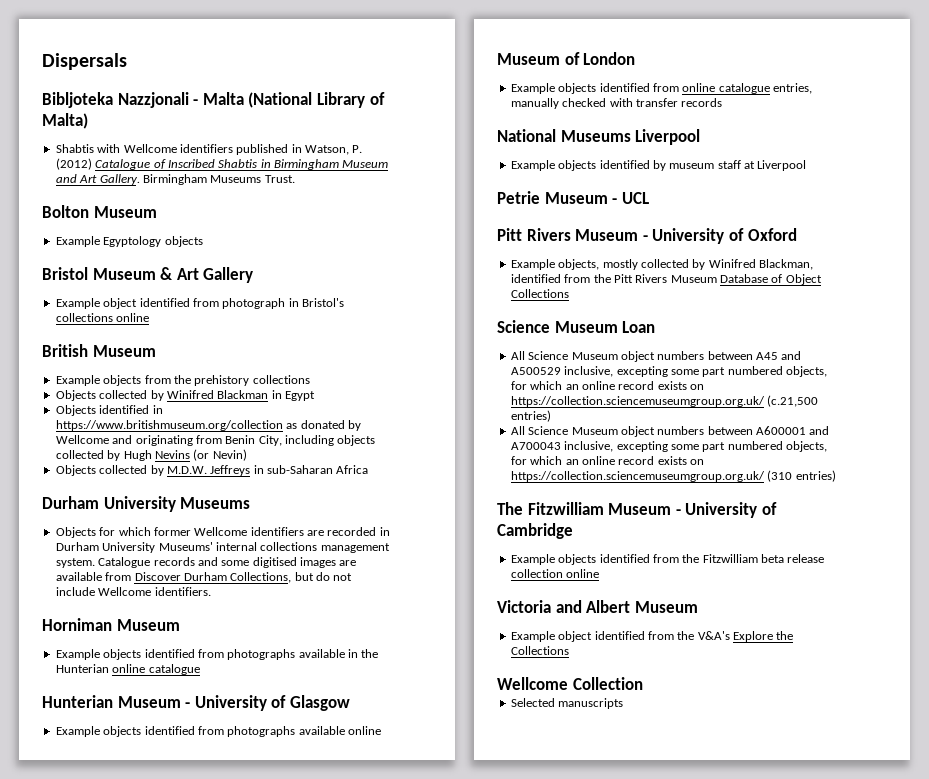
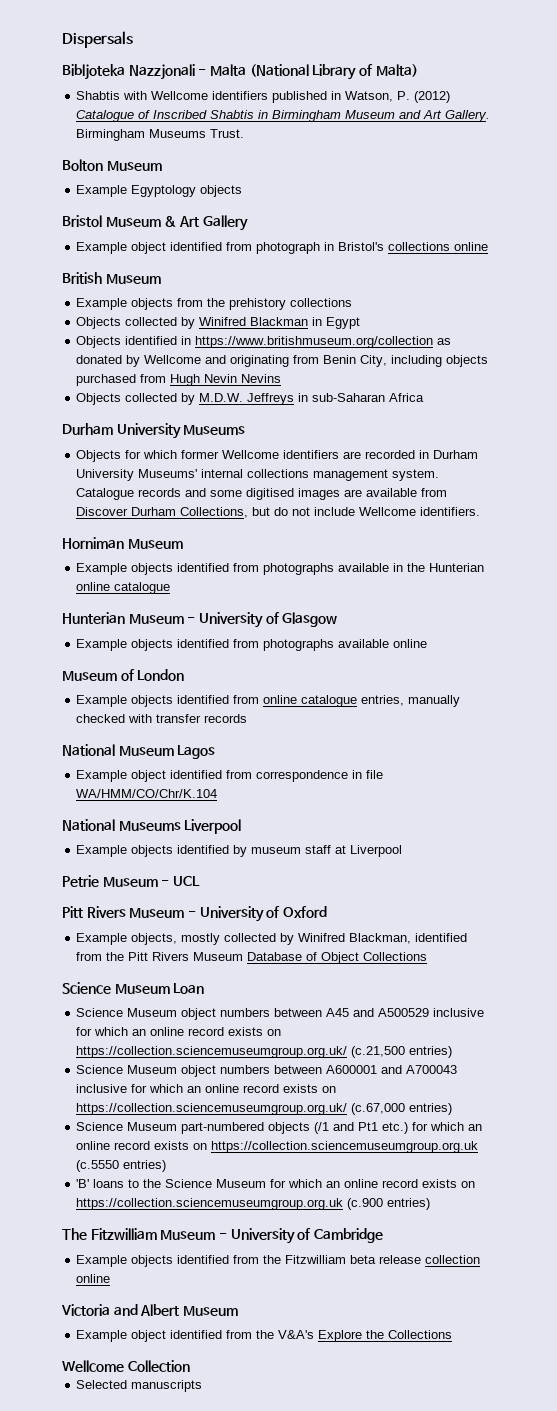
[55,450,152,461] collected by Hugh -> [76,374,238,386] purchased from Hugh Nevin
[193,449,247,461] (or Nevin) -> (282, 378) none
(723, 102) none -> [62,744,216,759] [76,770,384,782] [76,789,218,798] // National Museum Lagos // Example object identified from correspondence in file WA/HMM/CO/Chr/K.104
[510,351,525,360] All -> (205, 988) none
[564,366,827,377] inclusive, excepting some part numbered objects, -> [433,1008,485,1017] inclusive
[510,426,525,435] All -> (453, 1052) none
[564,441,827,452] [510,456,704,465] [510,470,793,482] inclusive, excepting some part numbered objects, for which an online record exists on https://collection.sciencemuseumgroup.org.uk/ (310 -> [76,1084,337,1093] [76,1103,453,1115] [76,1122,483,1134] [76,1141,479,1153] [76,1160,167,1172] [76,1179,476,1188] [76,1198,384,1210] inclusive for which an online record exists on https://collection.sciencemuseumgroup.org.uk/ (c.67,000 entries) // Science Museum part-numbered objects (/1 and Pt1 etc.) for which an online record exists on https://collection.sciencemuseumgroup.org.uk (c.5550 entries) // 'B' loans to the Science Museum for which an online record exists on https://collection.sciencemuseumgroup.org.uk (c.900

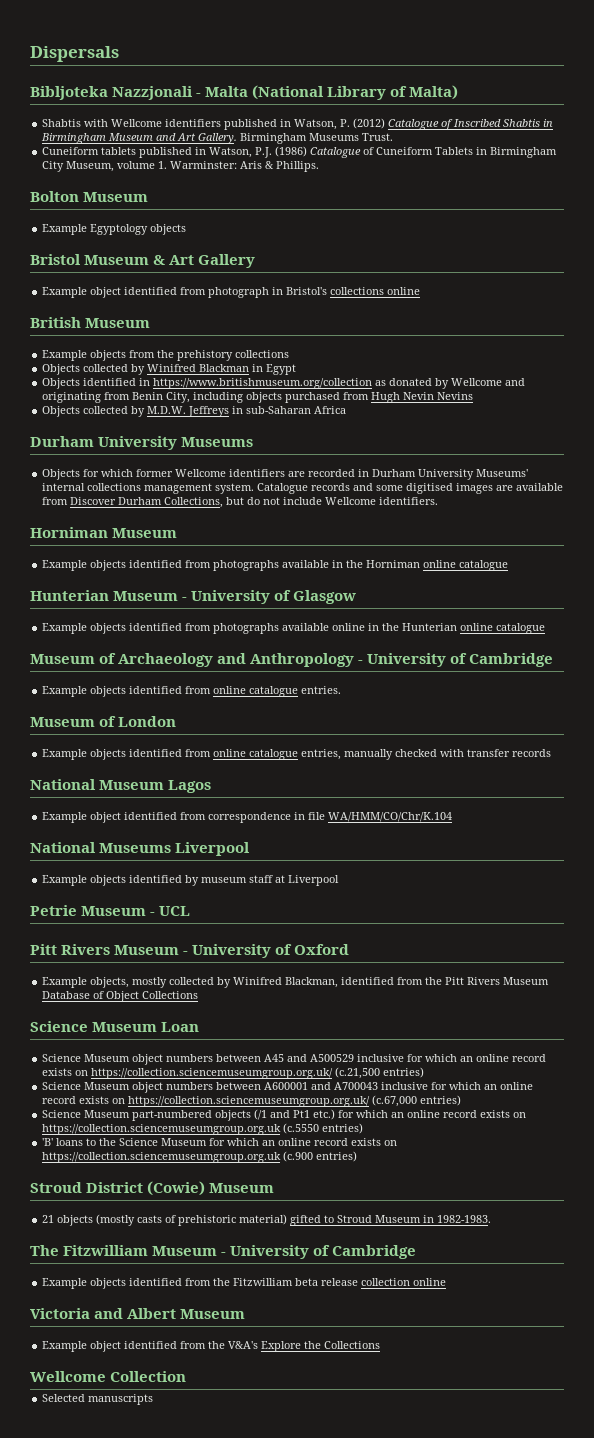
(245, 133) none -> [42,146,558,158] [42,161,320,172] // Cuneiform tablets published in Watson, P.J. (1986) Catalogue of Cuneiform Tablets in Birmingham City Museum, volume 1. Warminster: Aris & Phillips.
[429,563,485,572] Hunterian -> [366,560,421,568] Horniman
(428, 643) none -> [368,623,546,634] [30,653,554,667] [42,686,342,697] in the Hunterian online catalogue // Museum of Archaeology and Anthropology - University of Cambridge // Example objects identified from online catalogue entries.
(431, 1204) none -> [30,1181,275,1196] [42,1214,492,1226] // Stroud District (Cowie) Museum // 21 objects (mostly casts of prehistoric material) gifted to Stroud Museum in 1982-1983.

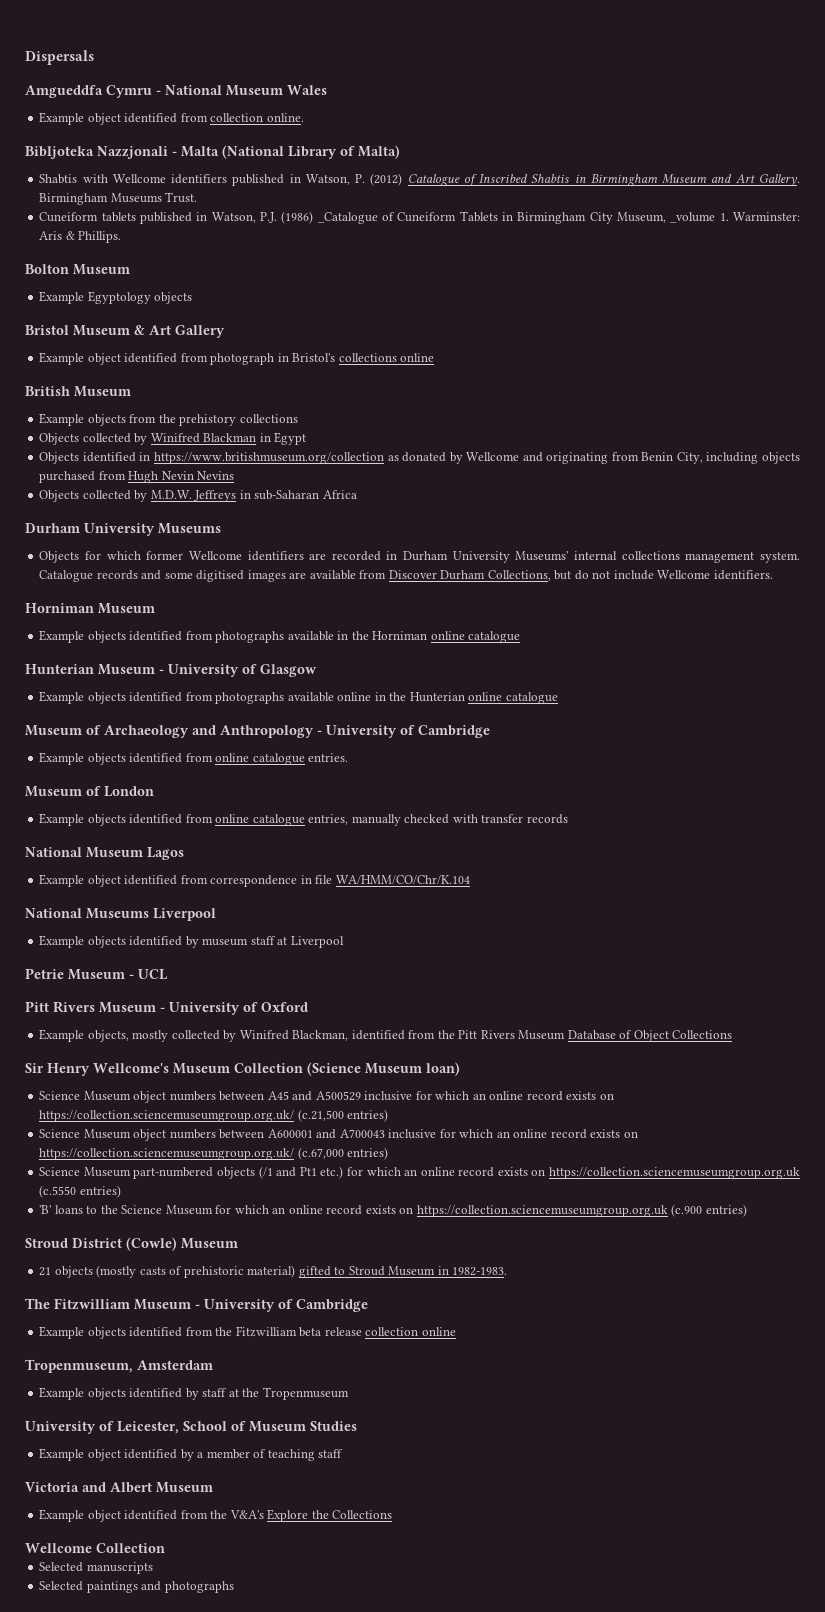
(119, 54) none -> [25,85,327,98] [39,112,304,125] // Amgueddfa Cymru - National Museum Wales // Example object identified from collection online.
[310,147,362,158] Catalogue -> [317,212,378,224] _Catalogue
[117,161,156,169] volume -> [670,212,716,223] _volume
[30,1021,200,1032] Science Museum Loan -> [25,1062,460,1076] Sir Henry Wellcome's Museum Collection (Science Museum loan)
[147,1181,206,1196] (Cowie) -> [126,1237,177,1251] (Cowle)
(447, 1282) none -> [25,1359,213,1373] [39,1387,349,1400] [25,1421,357,1434] [39,1448,344,1461] // Tropenmuseum, Amsterdam // Example objects identified by staff at the Tropenmuseum // University of Leicester, School of Museum Studies // Example object identified by a member of teaching staff
(154, 1399) none -> [39,1581,234,1593] // Selected paintings and photographs

